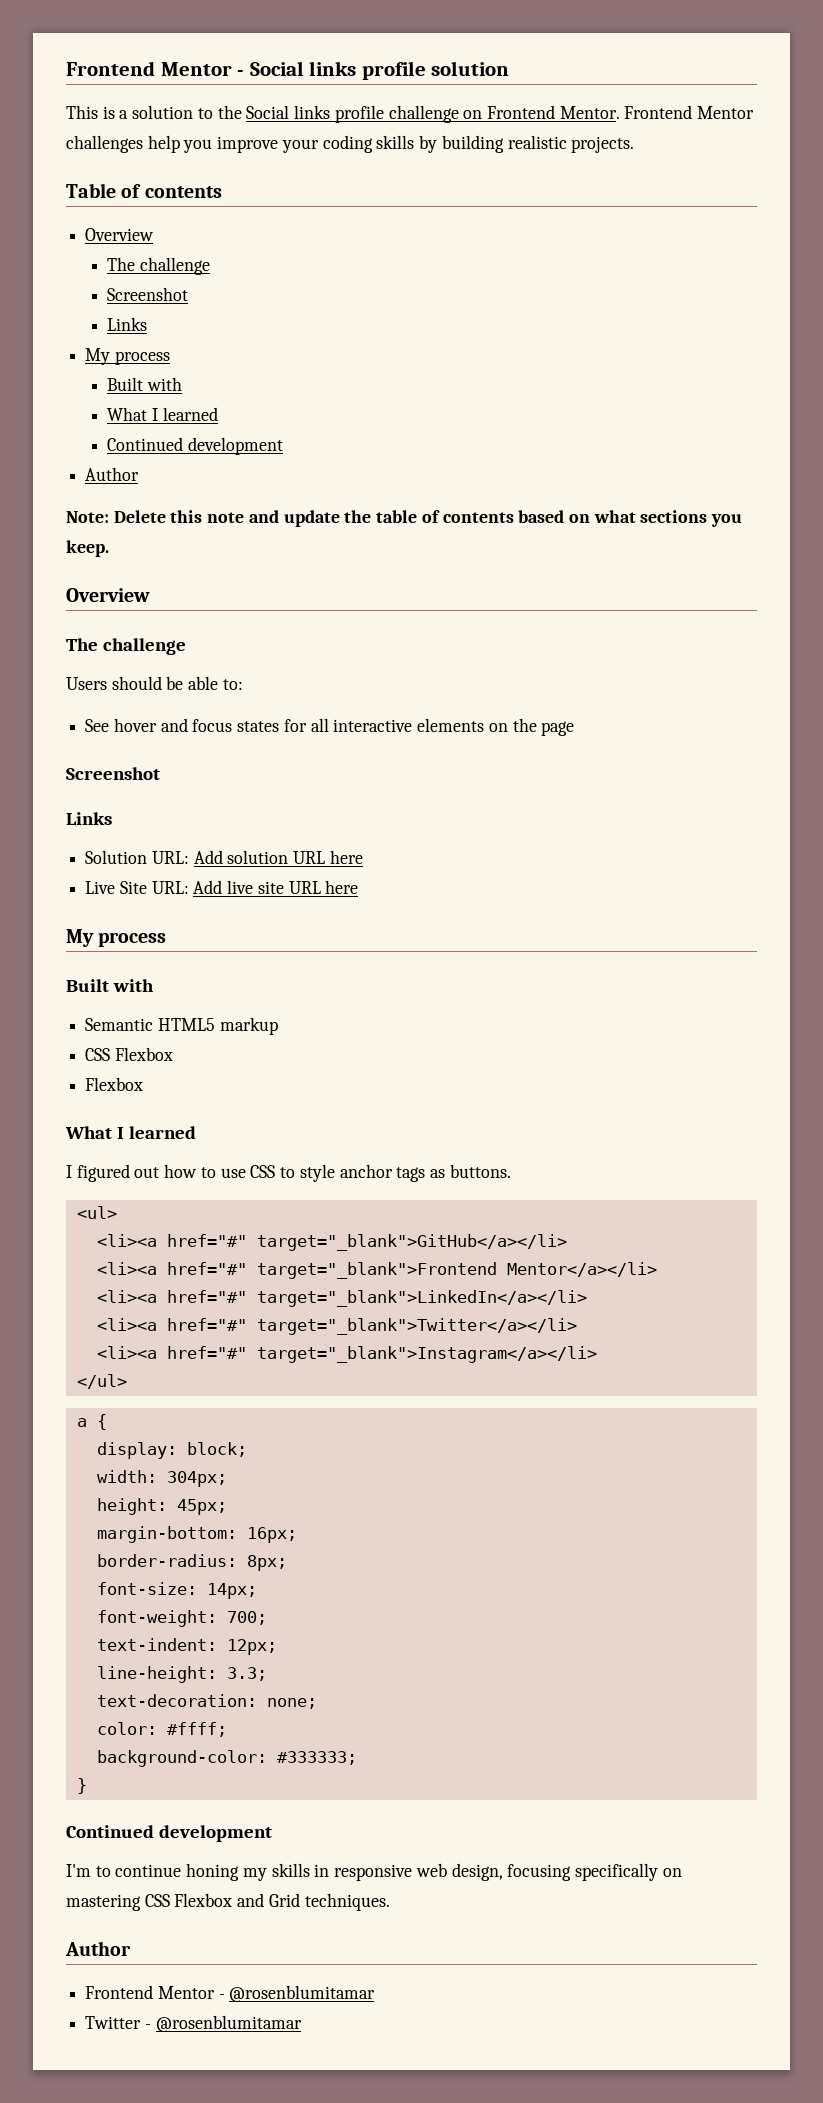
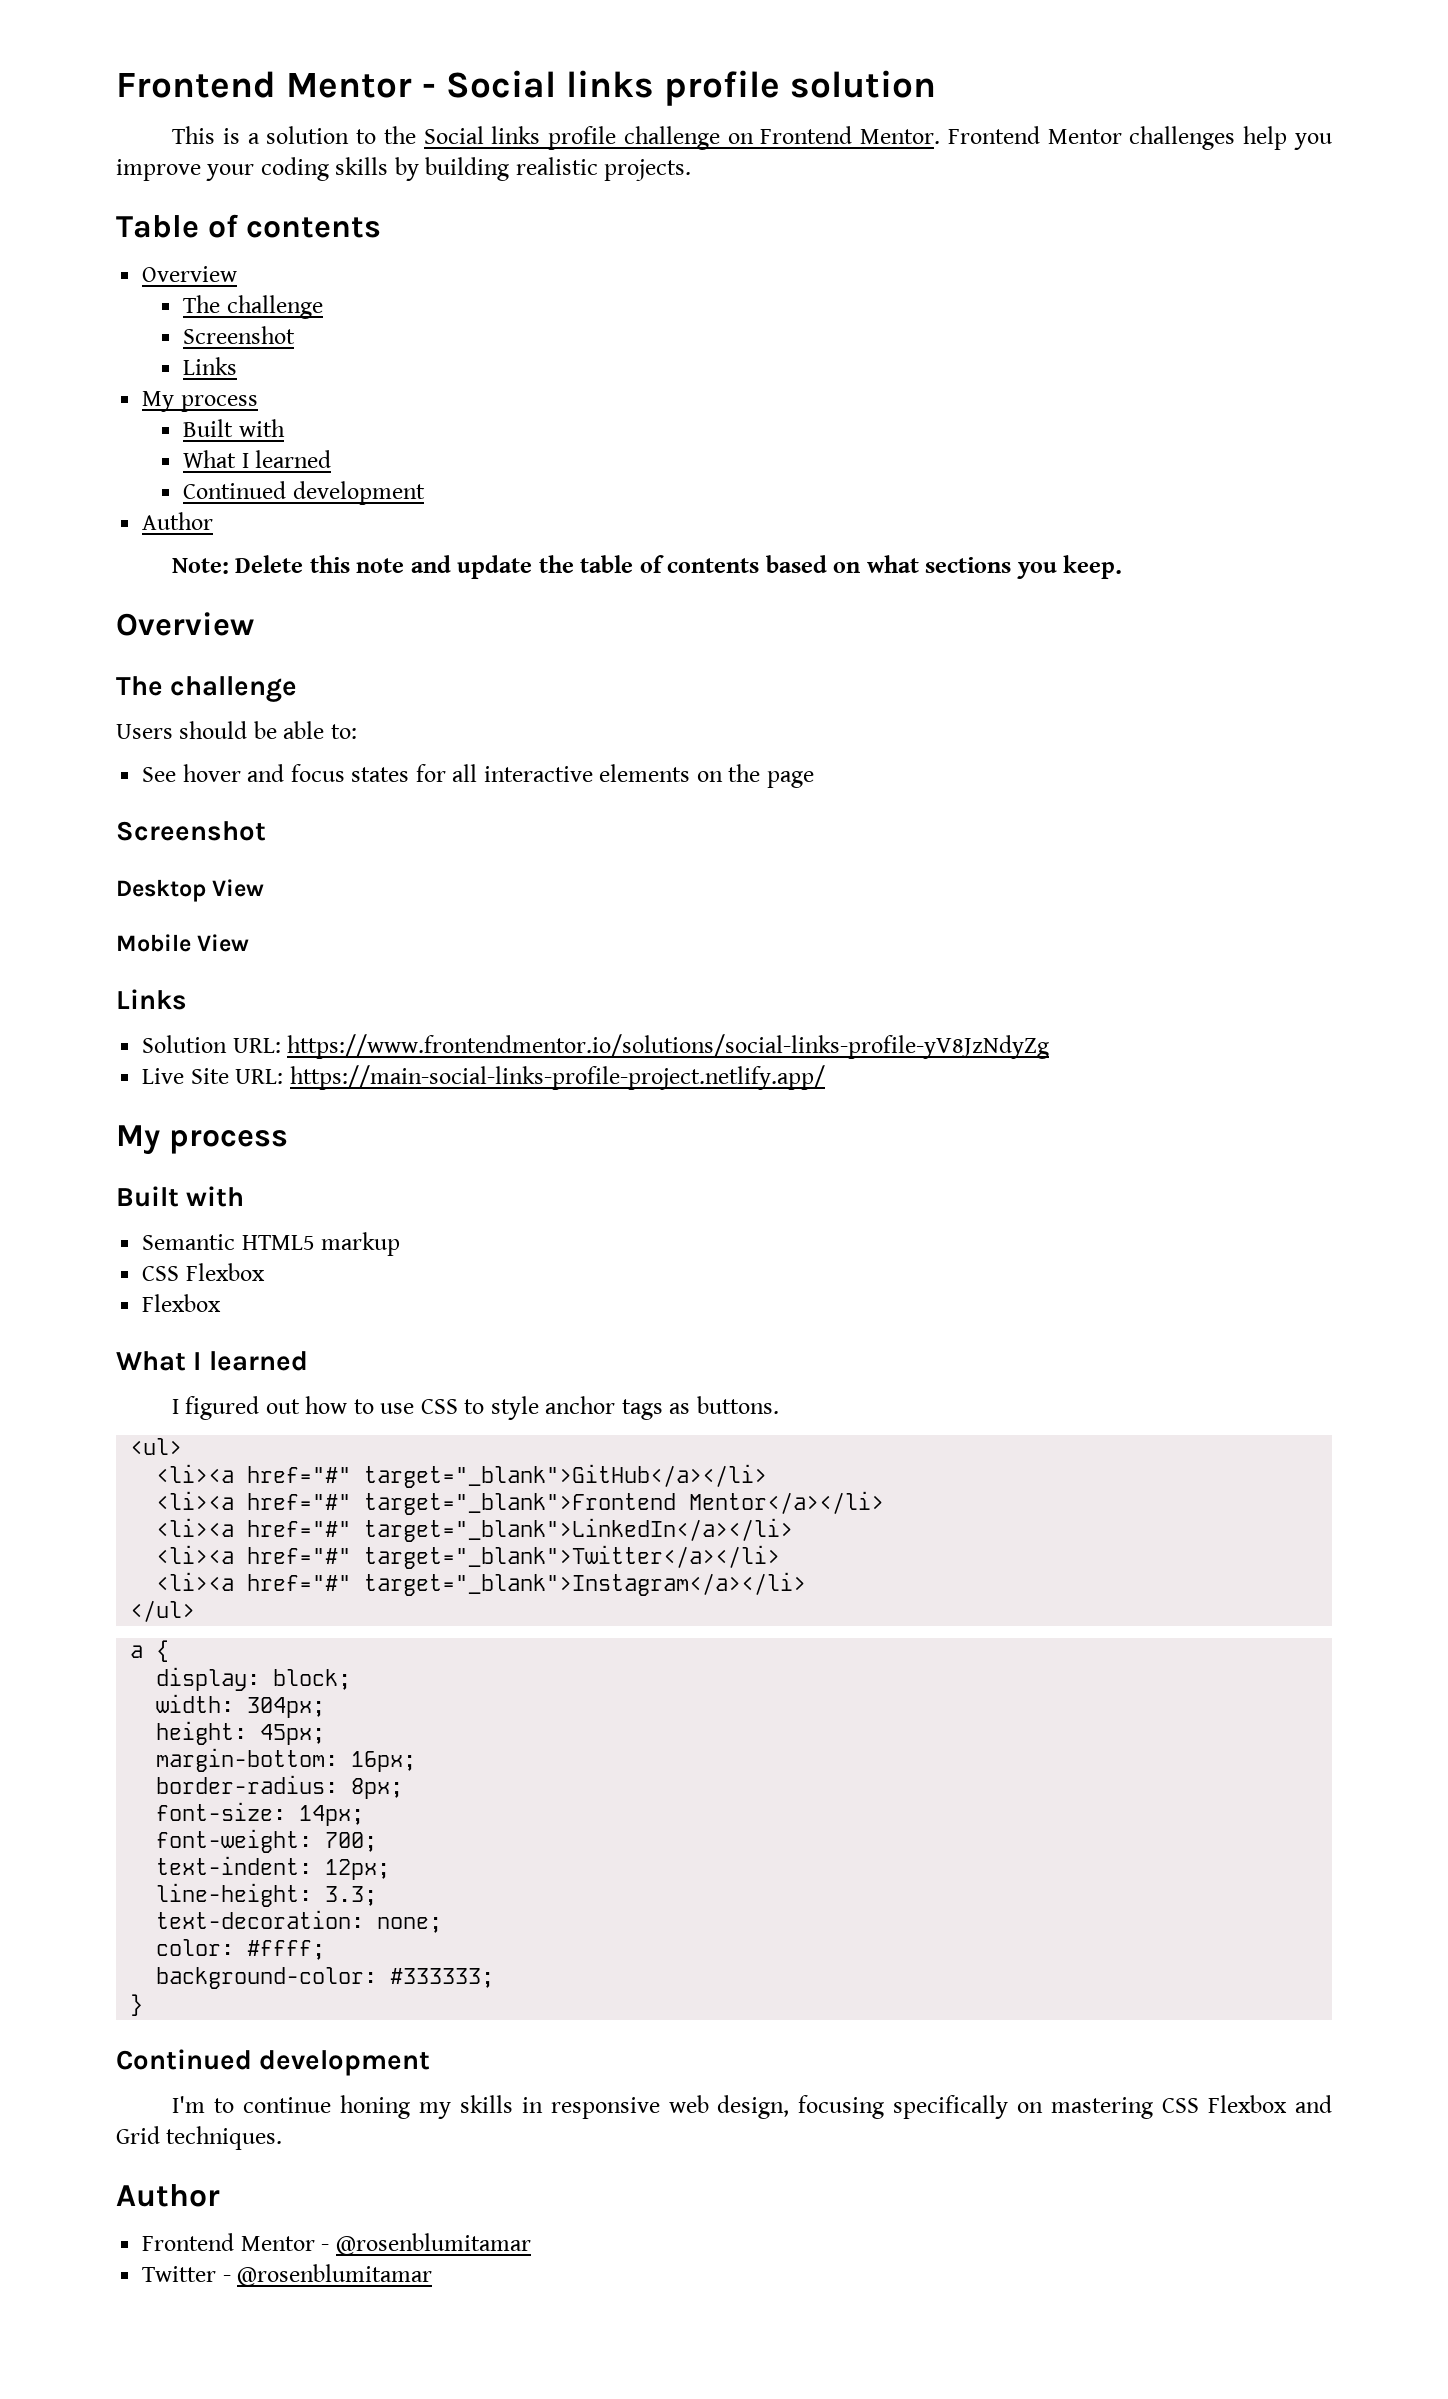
(160, 773) none -> [116,879,265,902] [116,934,250,952] // Desktop View // Mobile View
[193,850,363,864] Add solution URL here -> [287,1034,1050,1059] https://www.frontendmentor.io/solutions/social-links-profile-yV8JzNdyZg
[193,880,359,894] Add live site URL here -> [289,1065,825,1090] https://main-social-links-profile-project.netlify.app/

